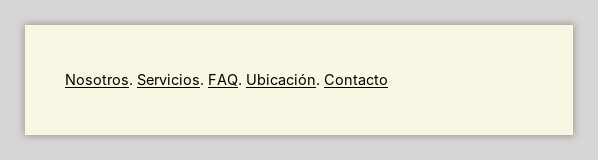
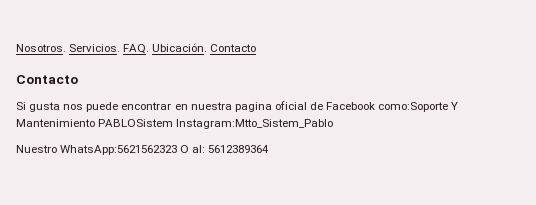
(388, 80) none -> [16,75,78,84] [16,101,459,112] [16,119,334,129] [16,145,270,155] // Contacto // Si gusta nos puede encontrar en nuestra pagina oficial de Facebook como:Soporte Y Mantenimiento PABLOSistem Instagram:Mtto_Sistem_Pablo // Nuestro WhatsApp:5621562323 O al: 5612389364

